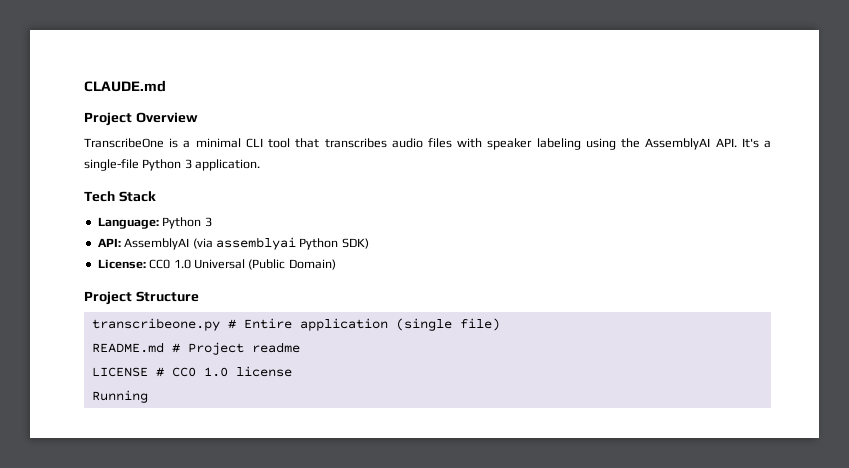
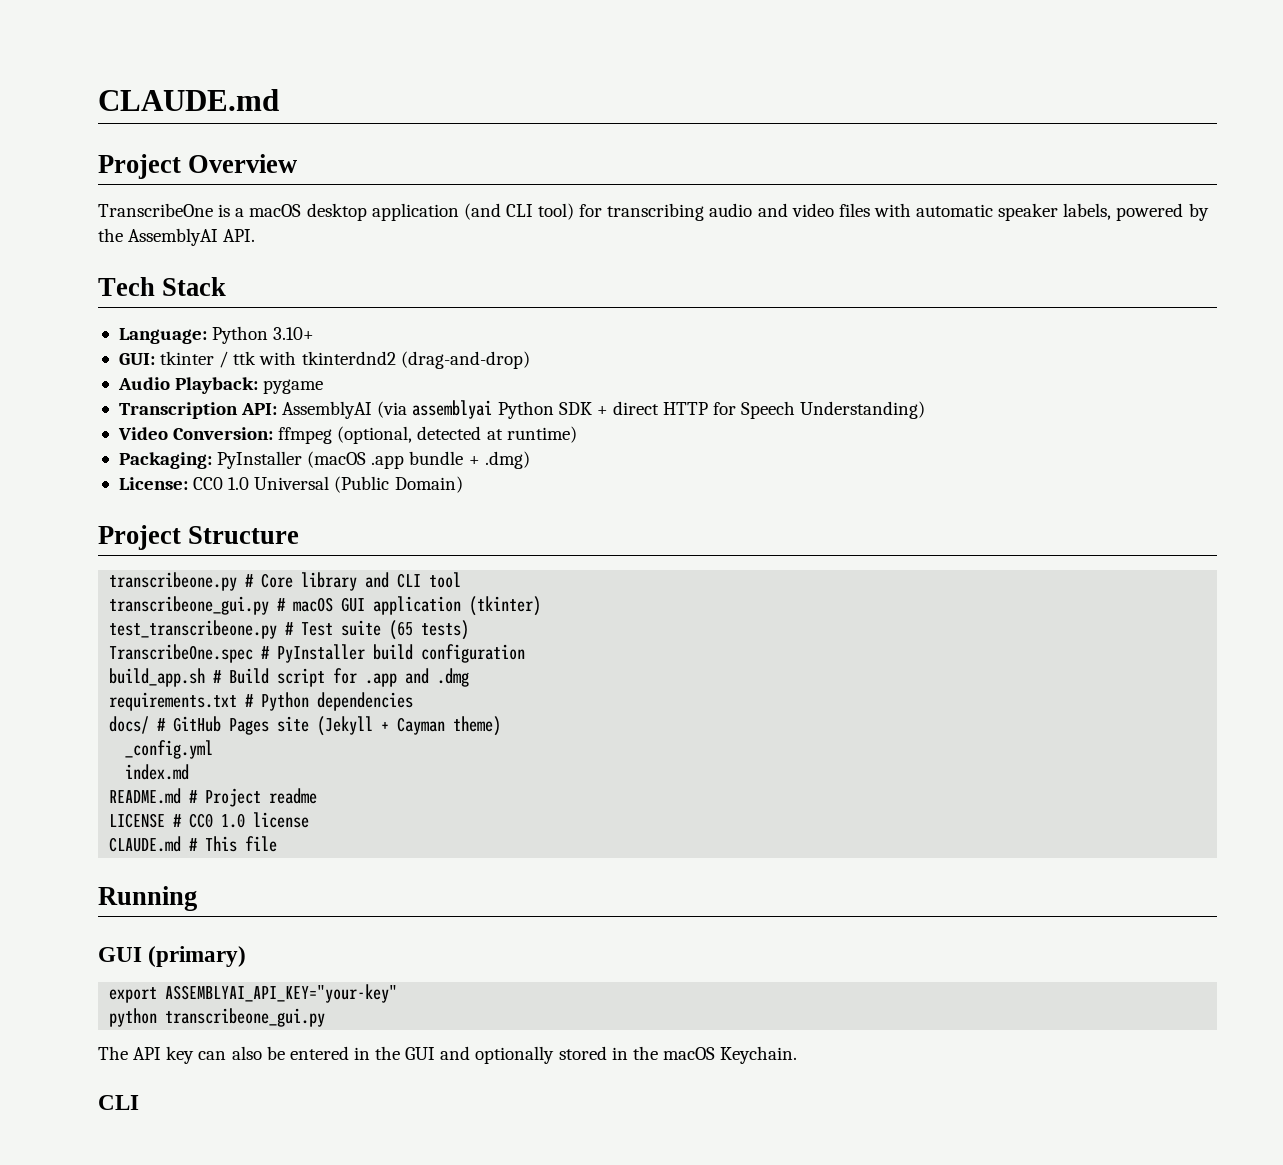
[195,138,771,150] [84,159,261,171] [84,191,156,202] [97,217,212,229] minimal CLI tool that transcribes audio files with speaker labeling using the AssemblyAI API. It's a single-file Python 3 application. // Tech Stack // Language: Python 3 // -> [249,203,1209,221] [98,228,256,246] [98,277,227,296] [118,326,315,344] [118,351,530,369] [117,377,324,394] [118,402,238,419] macOS desktop application (and CLI tool) for transcribing audio and video files with automatic speaker labels, powered by the AssemblyAI API. // Tech Stack // Language: Python 3.10+ // GUI: tkinter / ttk with tkinterdnd2 (drag-and-drop) // Audio Playback: pygame // Transcription
[341,238,369,249] SDK) -> [558,401,926,419] [117,426,577,444] [118,451,530,469] SDK + direct HTTP for Speech Understanding) // Video Conversion: ffmpeg (optional, detected at runtime) // Packaging: PyInstaller (macOS .app bundle + .dmg)
[243,318,500,331] Entire application (single file) -> [261,572,462,591] [109,596,542,616] [109,620,470,640] [109,644,526,663] [109,668,470,687] [109,692,414,711] [109,716,502,736] [125,740,214,759] [125,764,190,780] Core library and CLI tool // transcribeone_gui.py # macOS GUI application (tkinter) // test_transcribeone.py # Test suite (65 tests) // TranscribeOne.spec # PyInstaller build configuration // build_app.sh # Build script for .app and .dmg // requirements.txt # Python dependencies // docs/ # GitHub Pages site (Jekyll + Cayman theme) // _config.yml // index.md
[91,390,148,403] Running -> [109,836,278,852] [98,886,197,911] [98,946,247,967] [109,984,398,1003] [109,1008,326,1027] [98,1046,798,1064] [98,1095,139,1110] CLAUDE.md # This file // Running // GUI (primary) // export ASSEMBLYAI_API_KEY="your-key" // python transcribeone_gui.py // The API key can also be entered in the GUI and optionally stored in the macOS Keychain. // CLI

